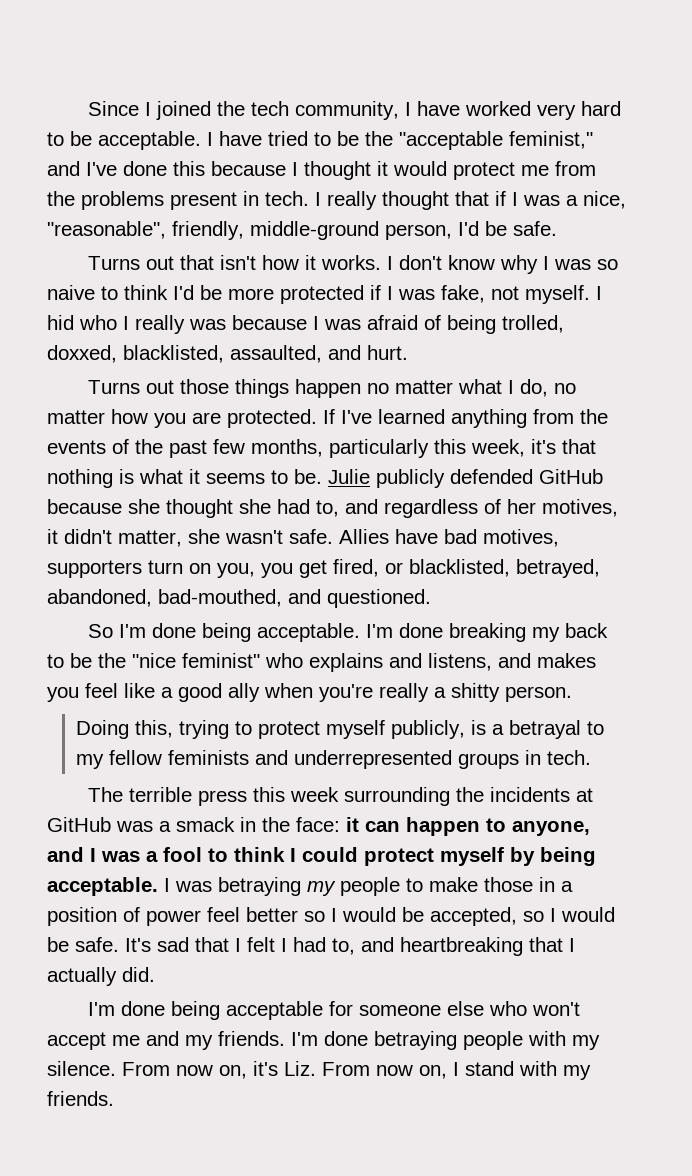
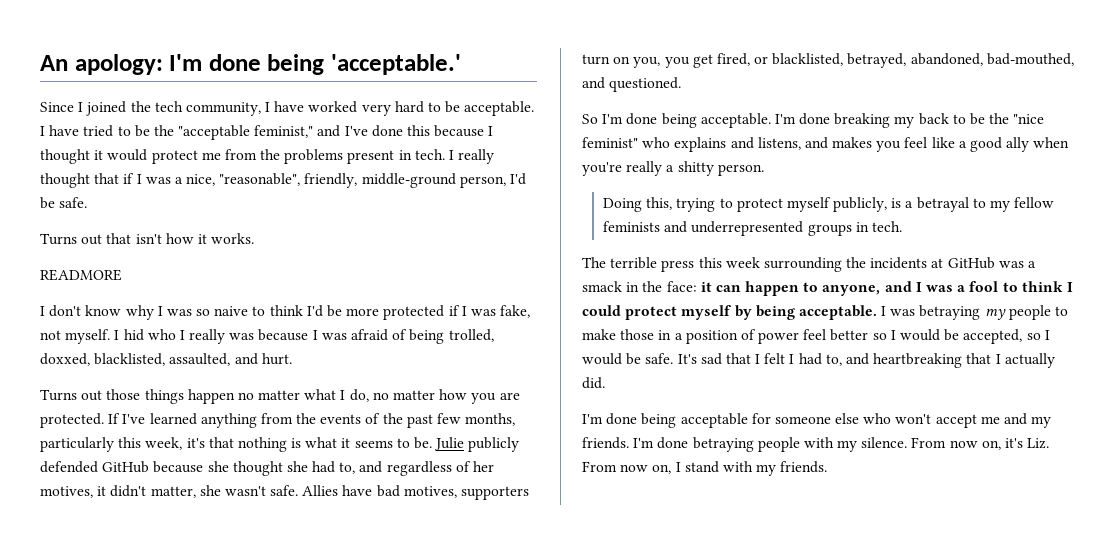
(87, 108) none -> [40,54,462,75] An apology: I'm done being 'acceptable.' //
(381, 262) none -> [40,269,122,281] // READMORE //

